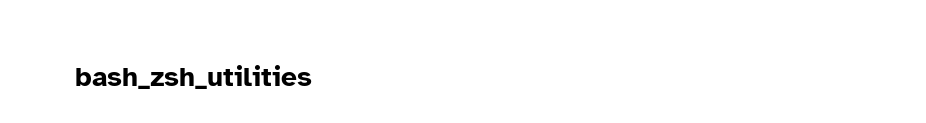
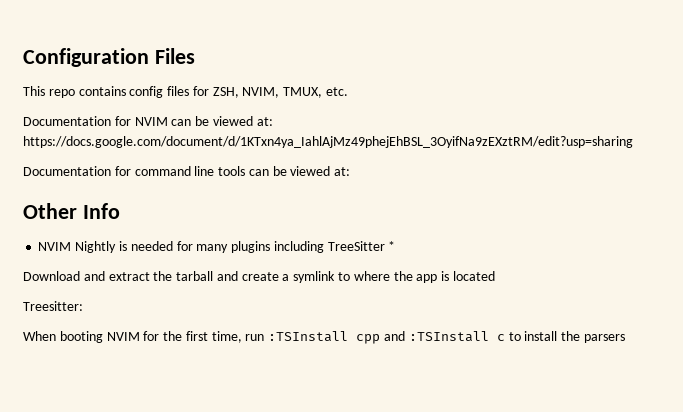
[75,65,312,89] bash_zsh_utilities -> [23,48,195,67] [23,86,349,98] [23,116,273,126] [23,136,633,148] [23,166,351,176] [23,203,120,219] [38,241,396,253] [23,271,495,283] [23,301,83,311] [23,331,625,344] Configuration Files // This repo contains config files for ZSH, NVIM, TMUX, etc. // Documentation for NVIM can be viewed at: https://docs.google.com/document/d/1KTxn4ya_IahlAjMz49phejEhBSL_3OyifNa9zEXztRM/edit?usp=sharing // Documentation for command line tools can be viewed at: // Other Info // NVIM Nightly is needed for many plugins including TreeSitter * // Download and extract the tarball and create a symlink to where the app is located // Treesitter: // When booting NVIM for the first time, run :TSInstall cpp and :TSInstall c to install the parsers

